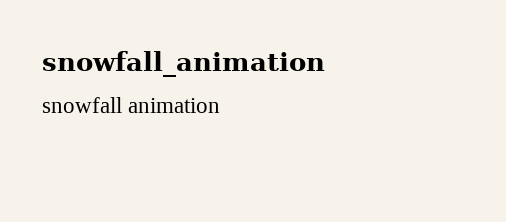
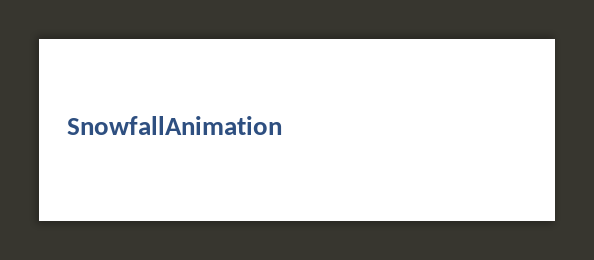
[42,51,325,77] [42,97,221,113] snowfall_animation // snowfall animation -> [67,116,282,135] SnowfallAnimation

